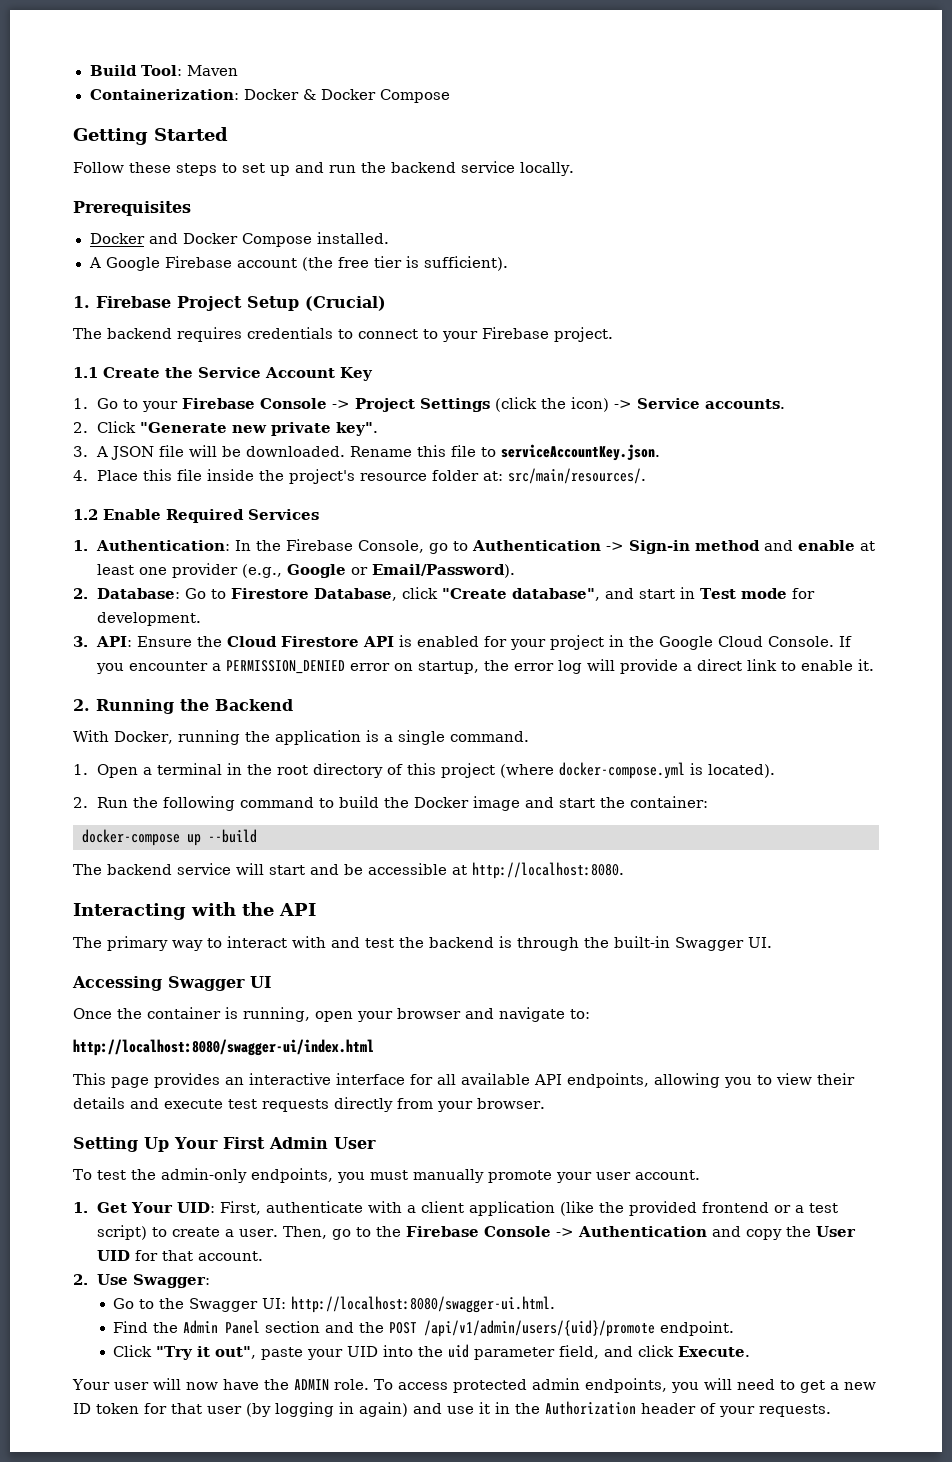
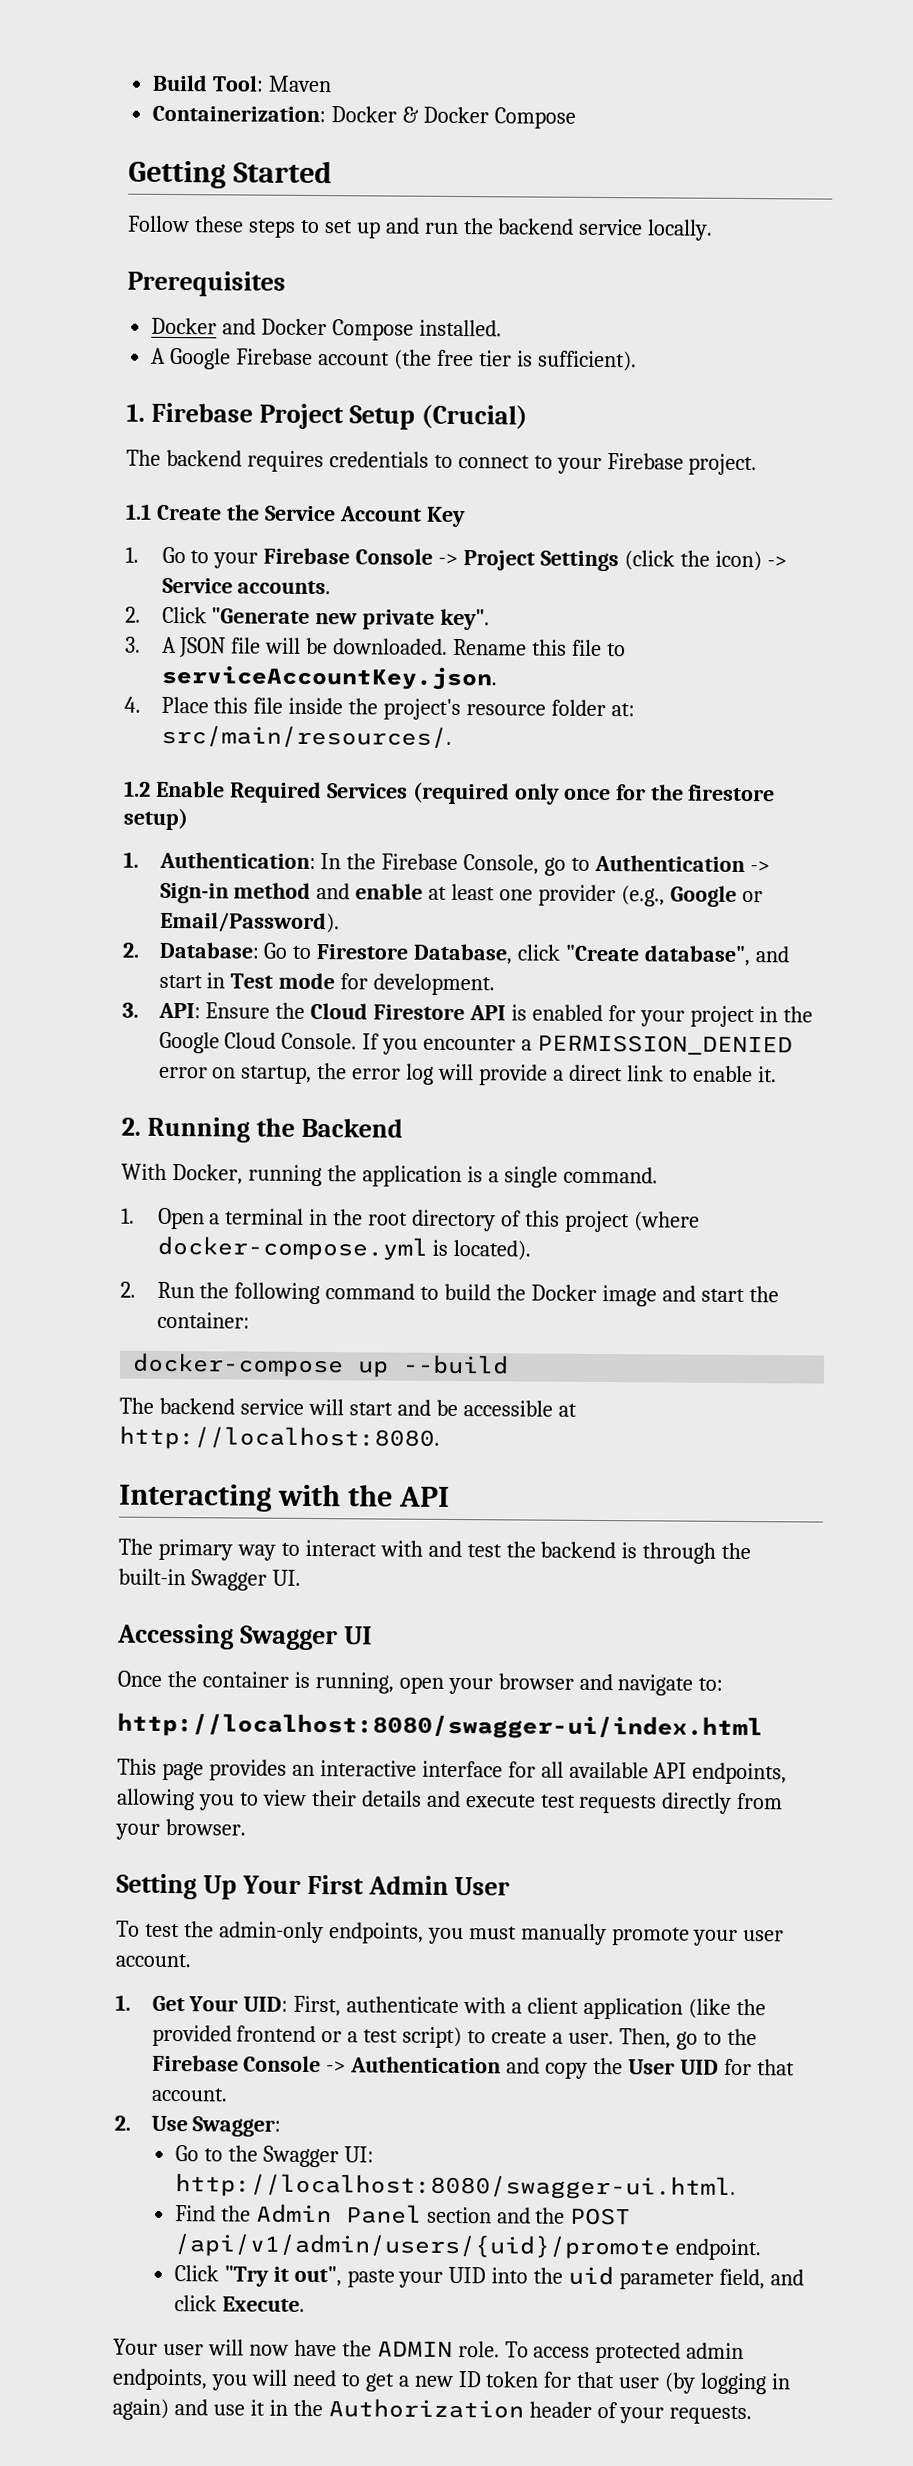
(319, 514) none -> [411,781,776,805] [123,807,188,831] (required only once for the firestore setup)

